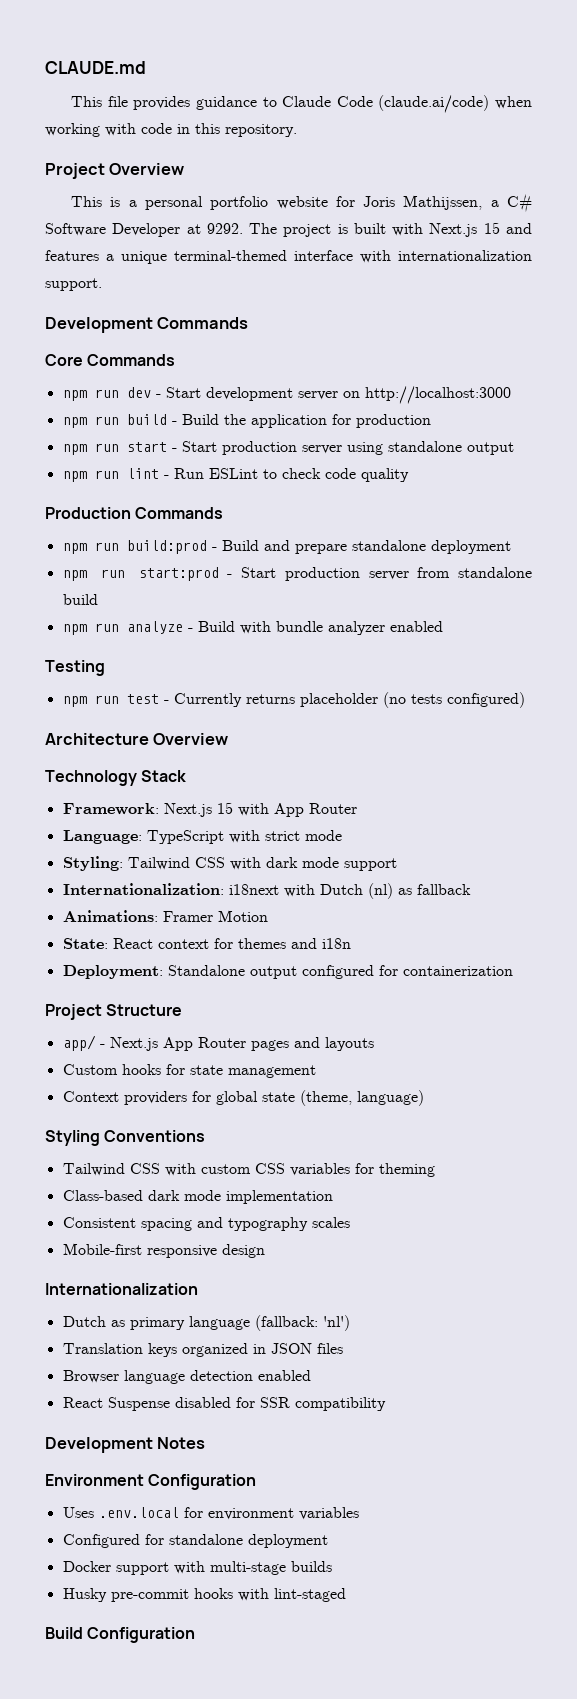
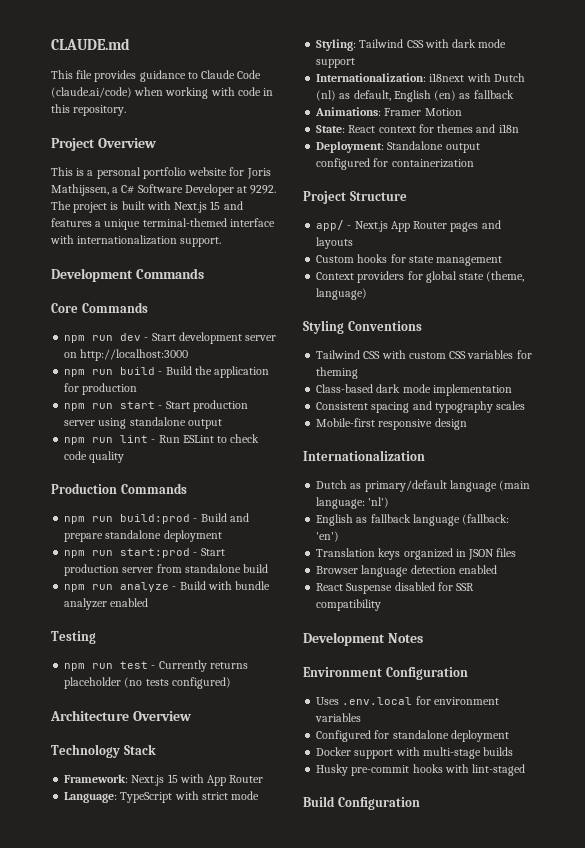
(412, 891) none -> [353,90,471,102] default, English (en) as
[129,1317,185,1330] primary -> [364,480,531,492] [316,497,390,509] [316,514,411,526] primary/default language (main language: 'nl') // English as fallback
[322,1315,350,1331] 'nl') -> [316,531,340,542] 'en')

